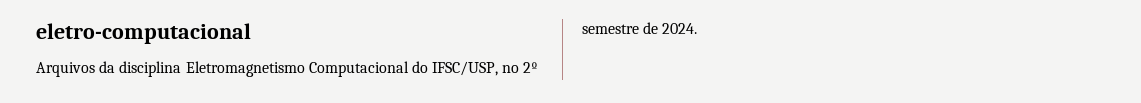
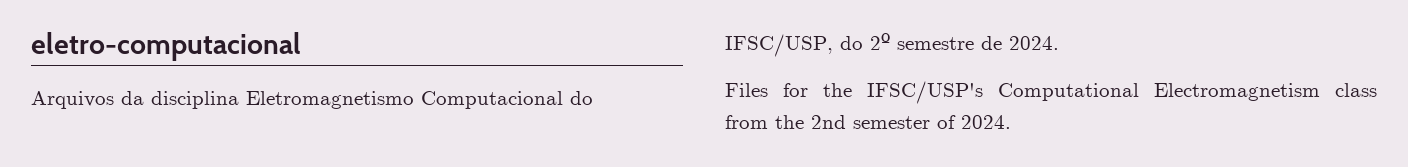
[502,65,520,73] no -> [840,36,863,50] do
(698, 28) none -> [725,81,1377,104] [725,115,1011,129] // Files for the IFSC/USP's Computational Electromagnetism class from the 2nd semester of 2024.

